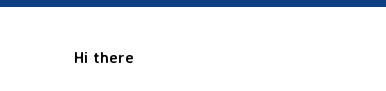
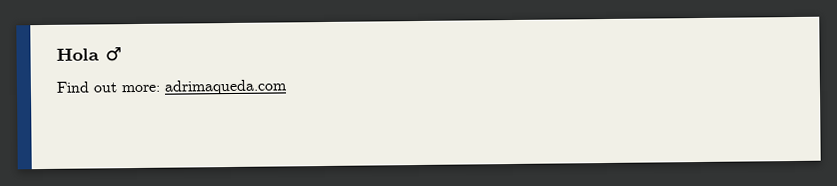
[74,52,134,63] Hi there -> [56,47,122,62] [56,79,287,95] Hola ♂ // Find out more: adrimaqueda.com

